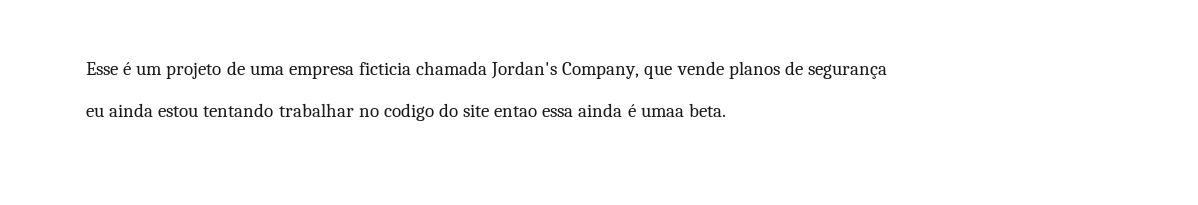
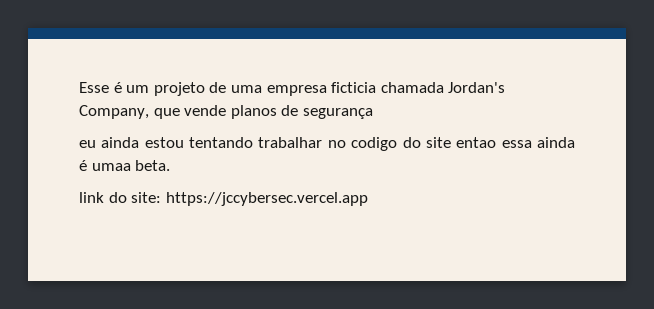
(726, 110) none -> [79,192,368,206] // link do site: https://jccybersec.vercel.app

